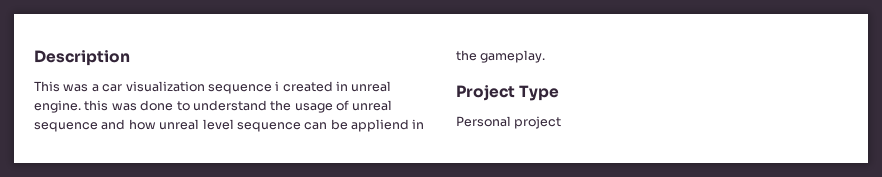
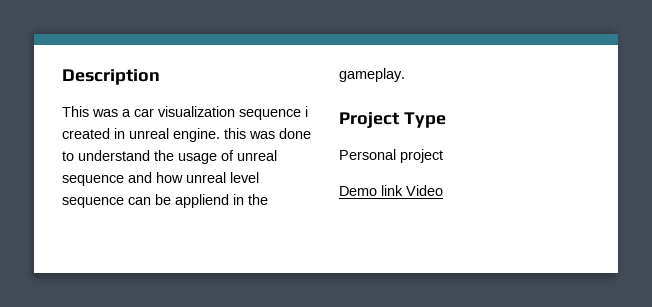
(562, 122) none -> [339,185,443,196] // Demo link Video

